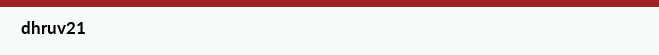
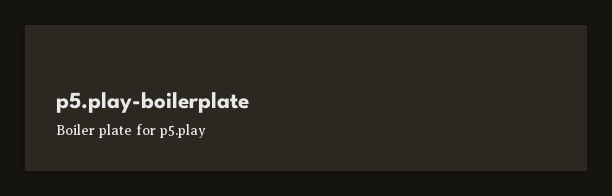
[21,21,86,34] dhruv21 -> [56,92,249,113] [56,124,206,138] p5.play-boilerplate // Boiler plate for p5.play

